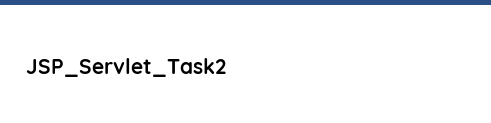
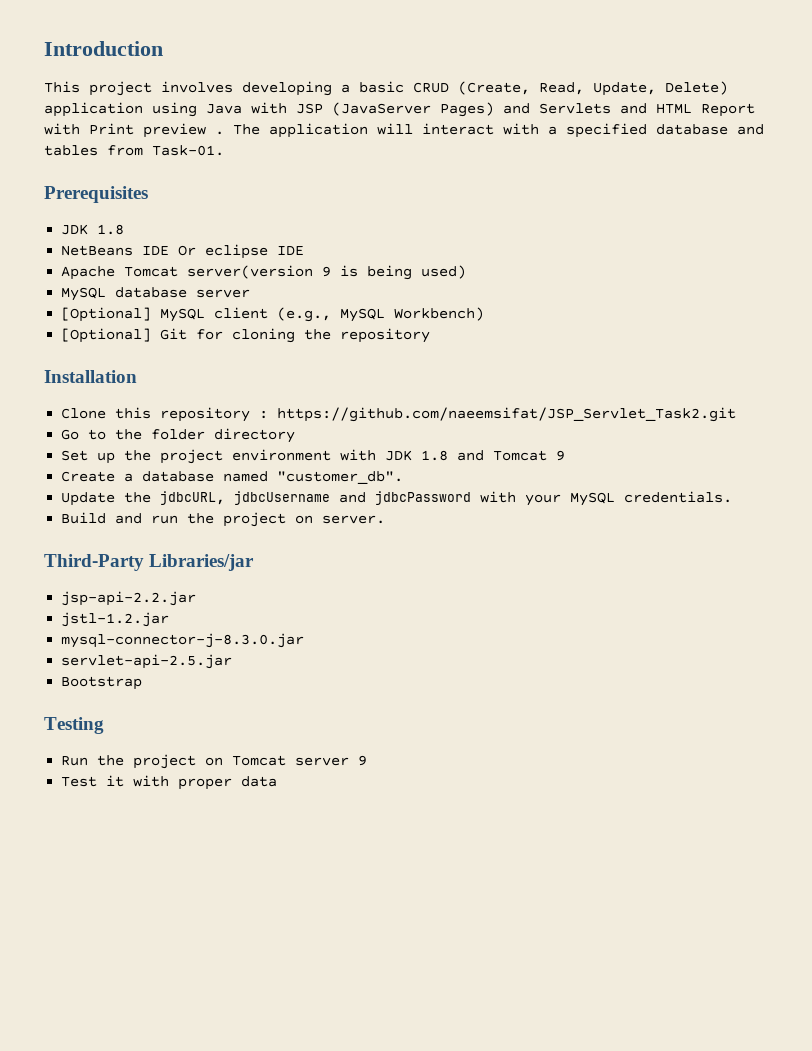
[26,58,226,77] JSP_Servlet_Task2 -> [44,41,163,56] [44,81,728,96] [44,102,755,117] [44,123,764,138] [44,145,224,156] [44,186,148,203] [61,224,125,235] [61,244,305,259] [61,265,467,280] [61,287,251,301] [61,307,485,322] [61,328,431,343] [44,370,137,383] [61,407,737,422] [61,428,296,443] [61,449,566,464] [61,471,404,484] [61,491,733,506] [61,512,386,527] [44,554,255,571] [61,591,197,606] [61,612,170,627] [61,633,305,648] [61,654,233,669] [61,676,143,690] [44,717,104,734] [61,754,368,769] [61,775,278,790] Introduction // This project involves developing a basic CRUD (Create, Read, Update, Delete) application using Java with JSP (JavaServer Pages) and Servlets and HTML Report with Print preview . The application will interact with a specified database and tables from Task-01. // Prerequisites // JDK 1.8 // NetBeans IDE Or eclipse IDE // Apache Tomcat server(version 9 is being used) // MySQL database server // [Optional] MySQL client (e.g., MySQL Workbench) // [Optional] Git for cloning the repository // Installation // Clone this repository : https://github.com/naeemsifat/JSP_Servlet_Task2.git // Go to the folder directory // Set up the project environment with JDK 1.8 and Tomcat 9 // Create a database named "customer_db". // Update the jdbcURL, jdbcUsername and jdbcPassword with your MySQL credentials. // Build and run the project on server. // Third-Party Libraries/jar // jsp-api-2.2.jar // jstl-1.2.jar // mysql-connector-j-8.3.0.jar // servlet-api-2.5.jar // Bootstrap // Testing // Run the project on Tomcat server 9 // Test it with proper data

